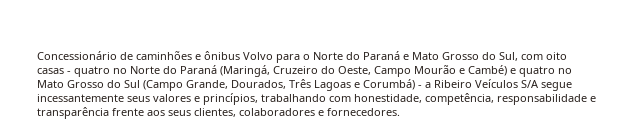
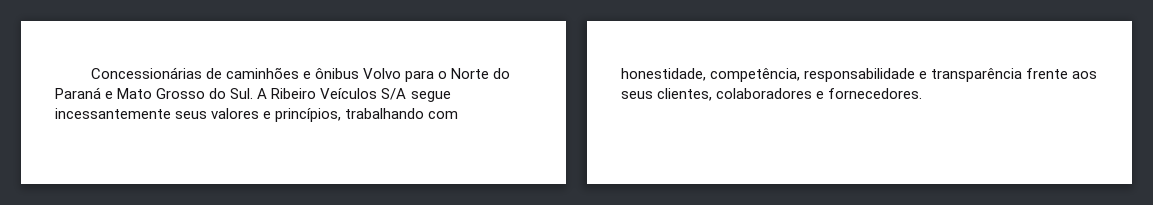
[37,51,117,60] Concessionário -> [91,67,203,79] Concessionárias
[499,52,567,61] [37,65,572,77] [37,79,431,91] Sul, com oito casas - quatro no Norte do Paraná (Maringá, Cruzeiro do Oeste, Campo Mourão e Cambé) e quatro no Mato Grosso do Sul (Campo Grande, Dourados, Três Lagoas e Corumbá) - a -> [230,88,268,99] Sul. A

